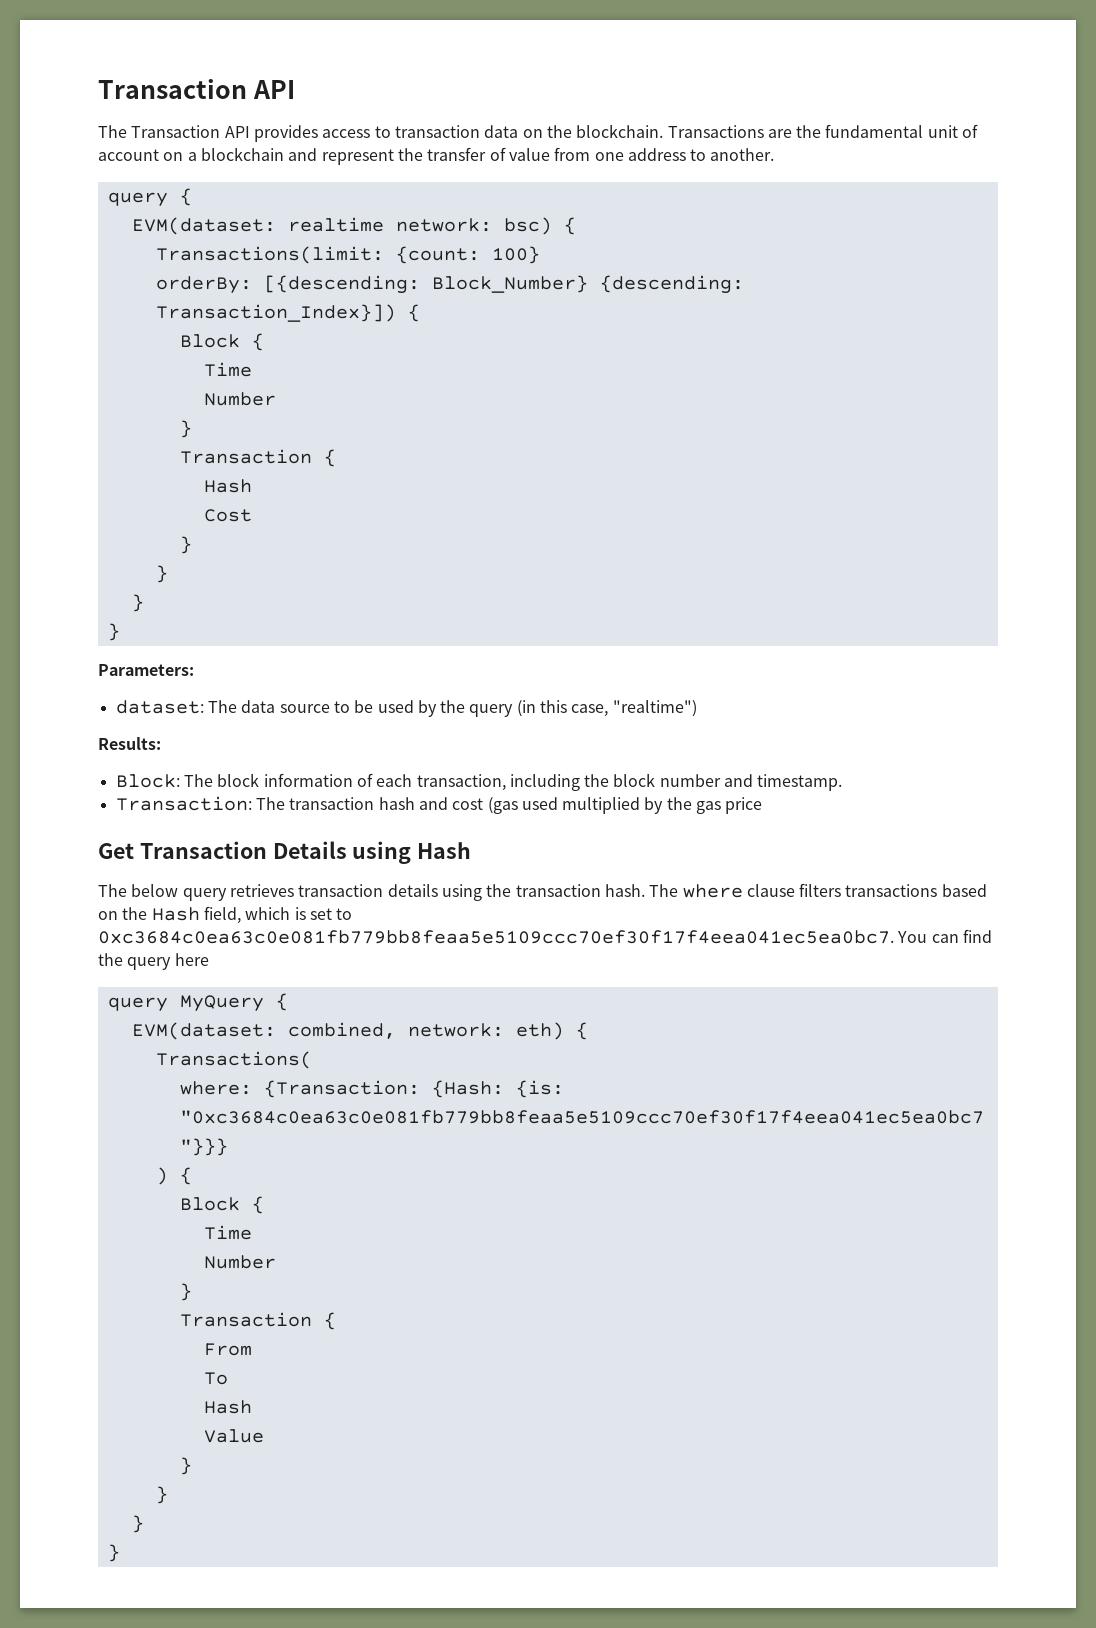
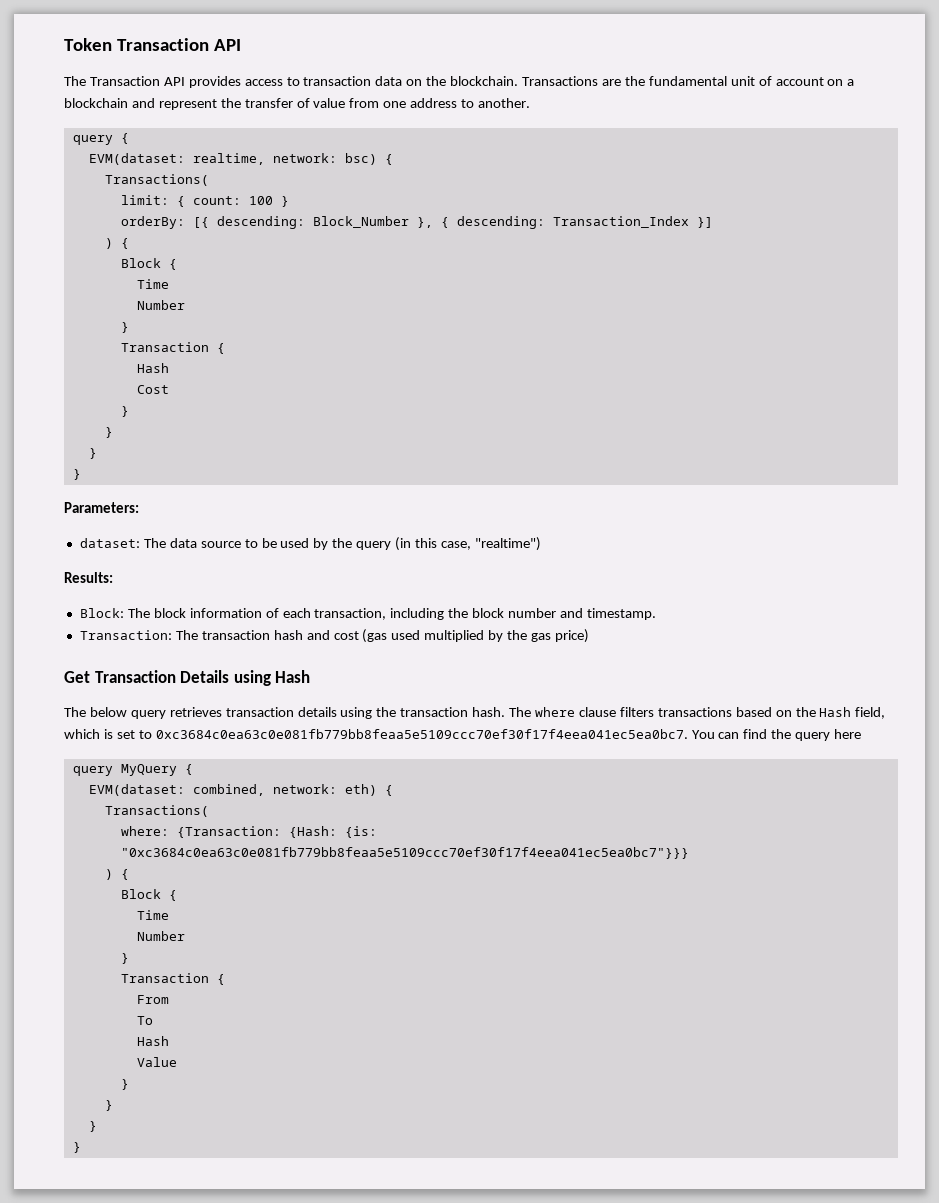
(98, 89) none -> [64,38,112,51] Token
[287,217,384,232] realtime -> [192,153,265,165] realtime,
[155,246,540,264] [155,275,744,294] [155,304,396,322] Transactions(limit: {count: 100} // orderBy: [{descending: Block_Number} {descending: Transaction_Index}]) -> [104,174,209,186] [120,195,289,207] [120,216,713,229] [104,238,113,249] Transactions( // limit: { count: 100 } // orderBy: [{ descending: Block_Number }, { descending: Transaction_Index }] // )
[725,797,763,814] price -> [554,629,589,643] price)

